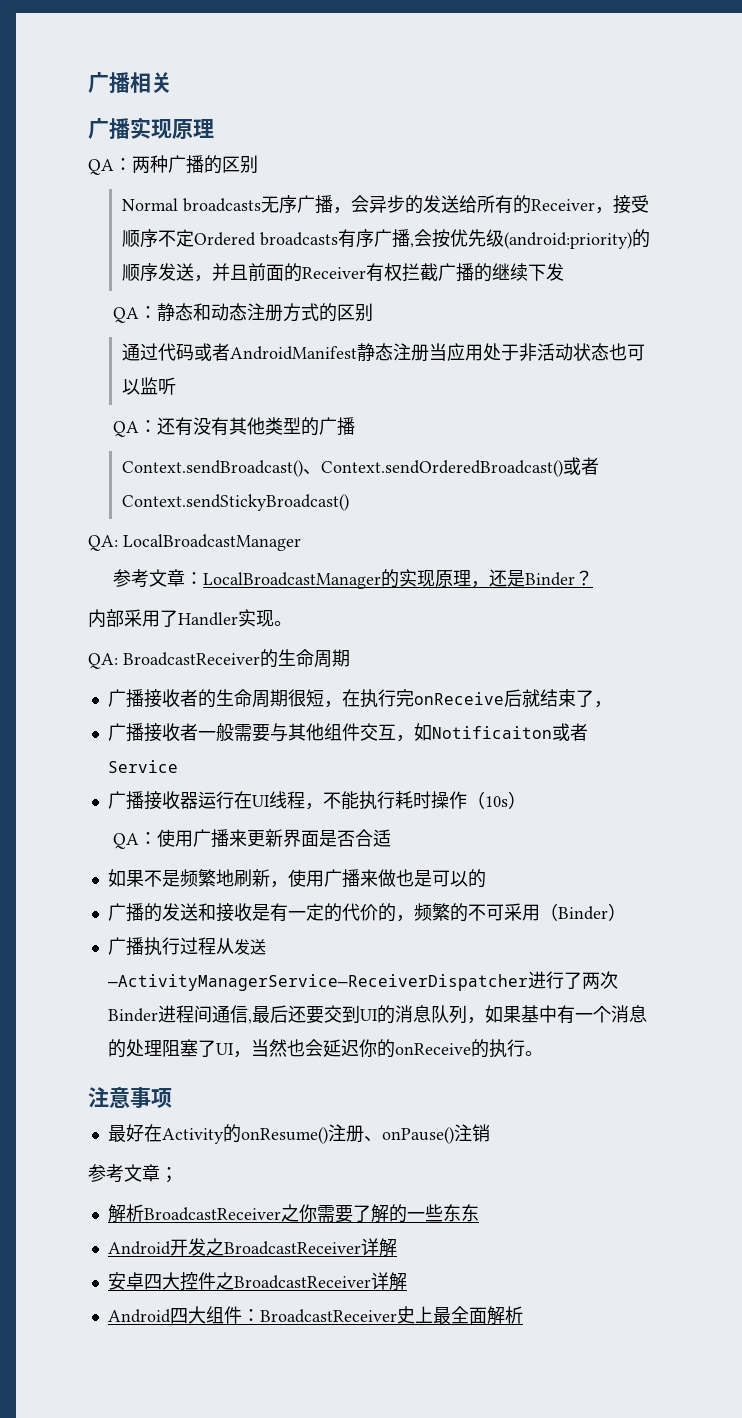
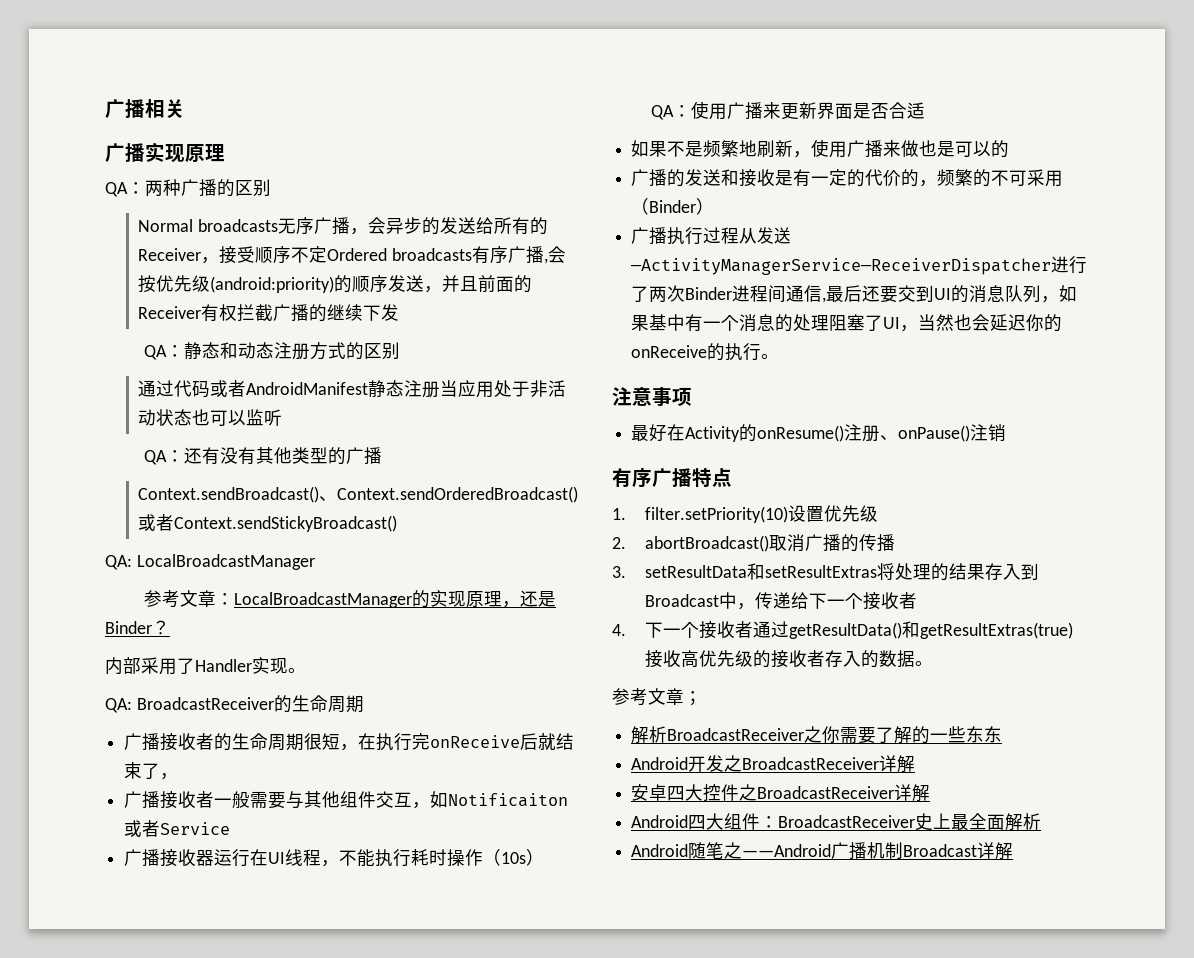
(490, 1133) none -> [612,468,732,488] [612,505,879,523] [612,534,896,552] [612,563,1040,581] [645,592,918,610] [612,621,1074,639] [645,650,934,668] // 有序广播特点 // 1. filter.setPriority(10)设置优先级 // 2. abortBroadcast()取消广播的传播 // 3. setResultData和setResultExtras将处理的结果存入到Broadcast中，传递给下一个接收者 // 4.下一个接收者通过getResultData()和getResultExtras(true)接收高优先级的接收者存入的数据。
(523, 1315) none -> [631,842,1014,860] // Android随笔之——Android广播机制Broadcast详解

